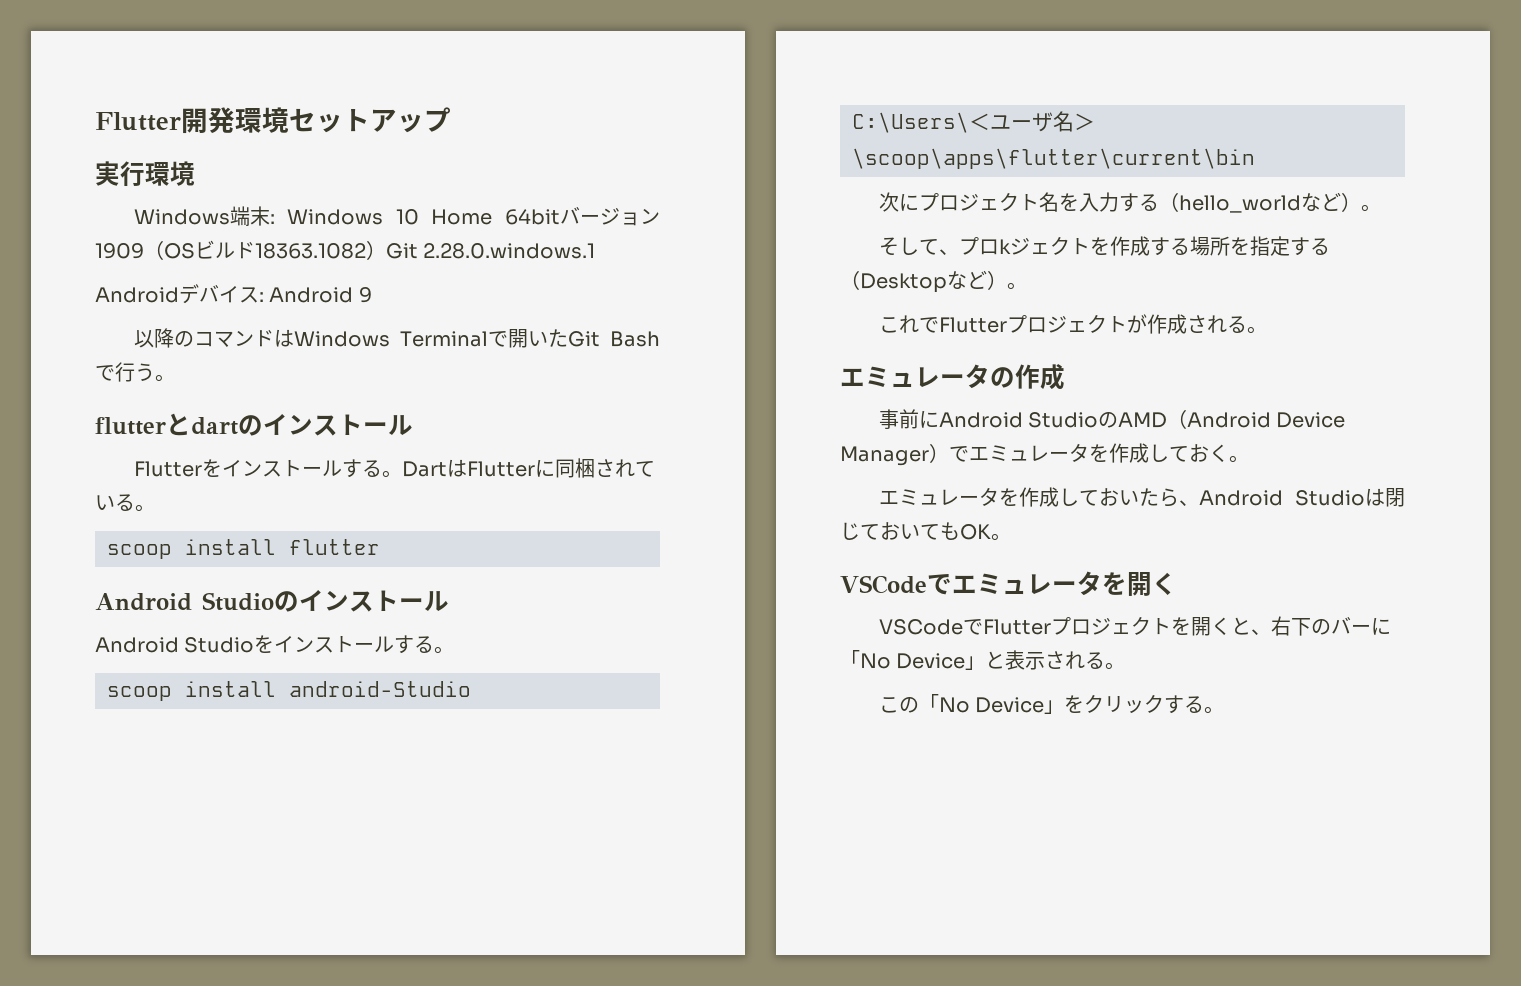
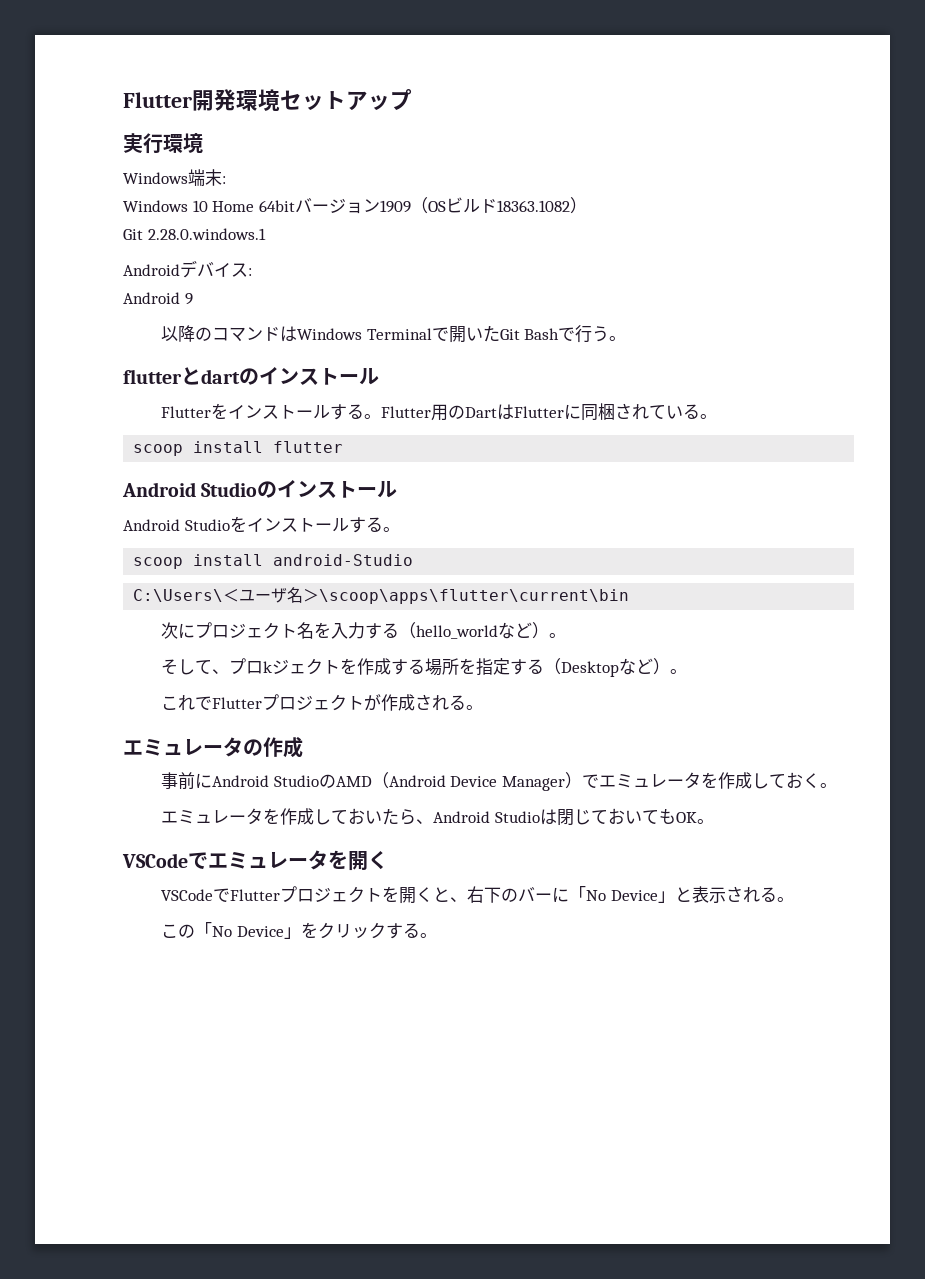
(275, 219) none -> (226, 180) //
(386, 250) none -> (587, 205) //
(264, 297) none -> (252, 272) //
(402, 474) none -> [380,404,465,421] Flutter用の

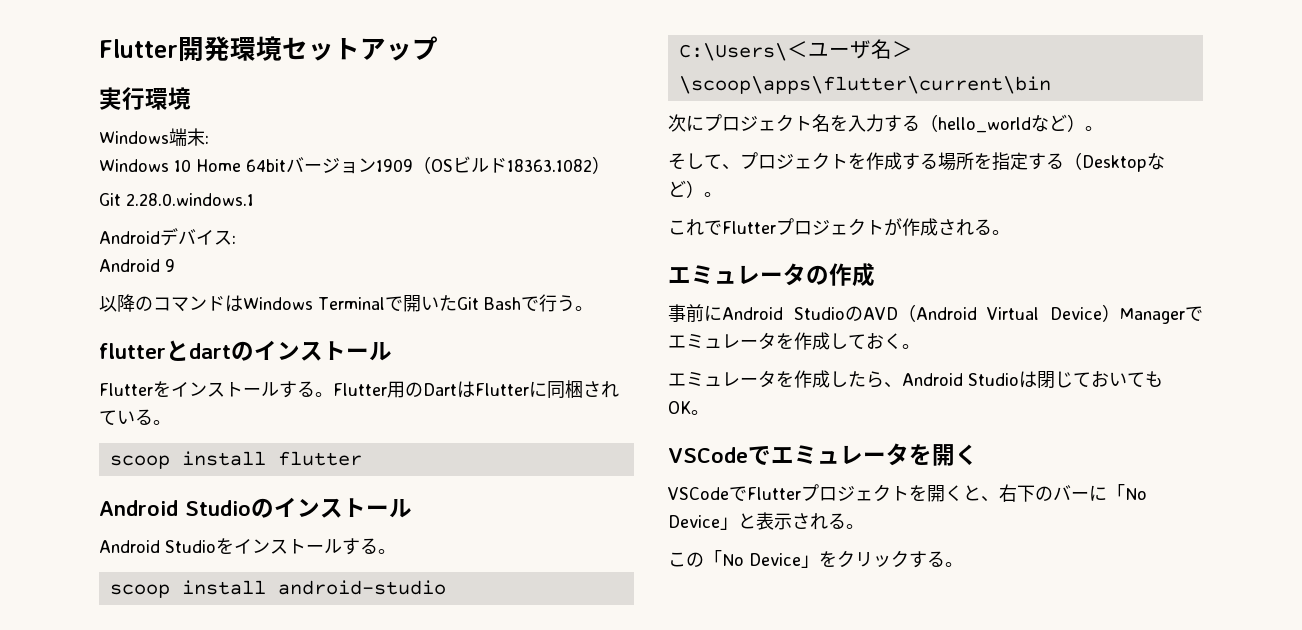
[273,554,414,566] android-Studio -> [277,580,446,595] android-studio
[262,661,272,673] k -> (776, 161) none
[335,772,582,791] AMD（Android Device Manager） -> [862,304,1185,324] AVD（Android Virtual Device）Manager
[330,808,382,824] ておい -> (848, 379) none

